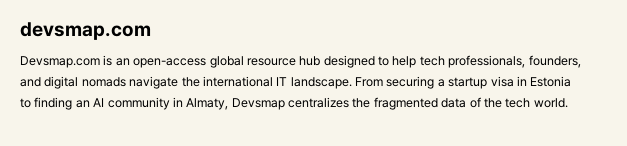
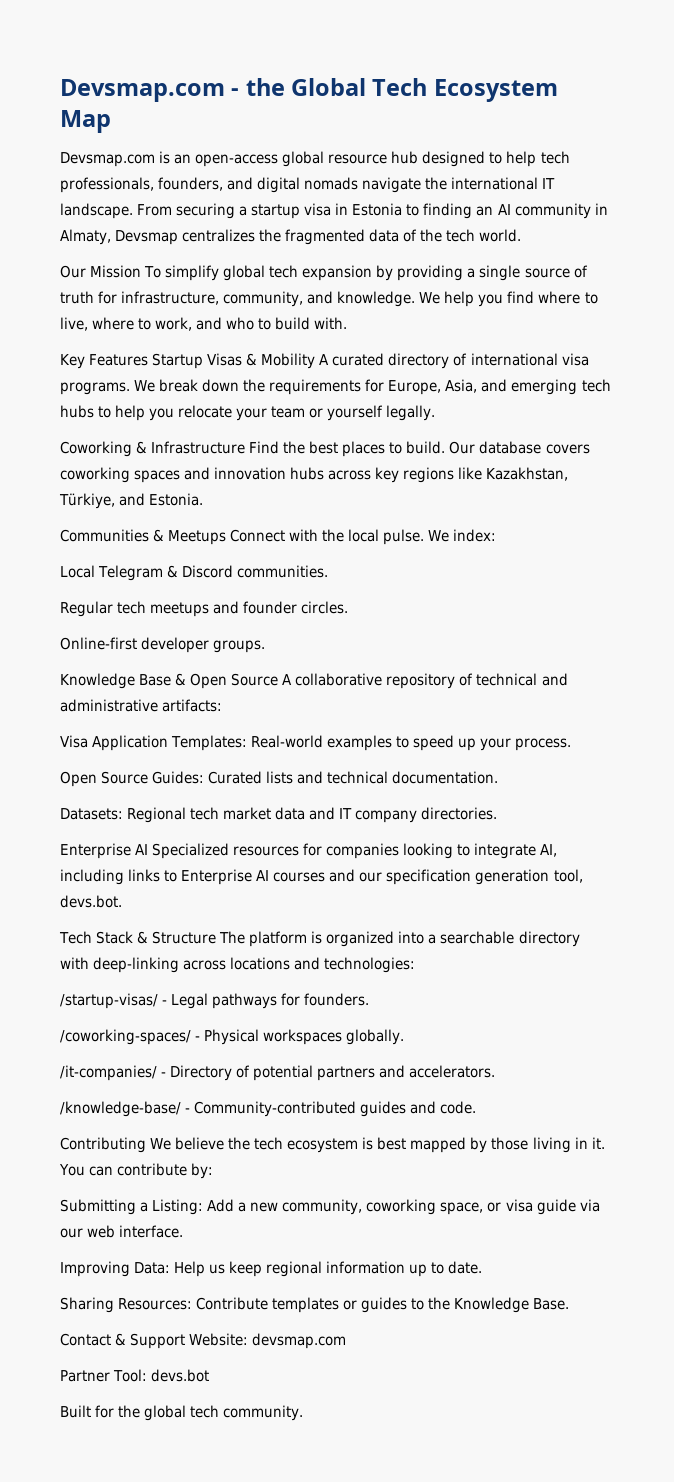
[20,22,151,40] devsmap.com -> [60,78,558,102] [60,110,111,133] Devsmap.com - the Global Tech Ecosystem Map
(568, 103) none -> [60,265,588,281] [60,291,598,307] [60,317,348,331] [60,353,589,369] [60,379,611,395] [60,405,436,421] [60,441,590,457] [60,467,569,483] [59,493,204,509] [60,529,497,545] [60,565,329,581] [60,601,349,617] [60,637,266,653] [60,673,568,689] [60,699,223,712] [60,735,572,751] [60,771,499,787] [60,807,498,823] [60,843,558,859] [60,869,583,885] [60,895,122,908] [59,931,580,947] [60,957,416,973] [60,993,370,1009] [60,1029,405,1045] [60,1065,496,1081] [60,1101,477,1117] [60,1137,605,1153] [59,1163,214,1179] [60,1199,600,1215] [60,1225,184,1238] [60,1261,483,1277] [60,1297,570,1313] [60,1333,347,1349] [60,1369,210,1382] [60,1405,304,1421] // Our Mission To simplify global tech expansion by providing a single source of truth for infrastructure, community, and knowledge. We help you find where to live, where to work, and who to build with. // Key Features Startup Visas & Mobility A curated directory of international visa programs. We break down the requirements for Europe, Asia, and emerging tech hubs to help you relocate your team or yourself legally. // Coworking & Infrastructure Find the best places to build. Our database covers coworking spaces and innovation hubs across key regions like Kazakhstan, Türkiye, and Estonia. // Communities & Meetups Connect with the local pulse. We index: // Local Telegram & Discord communities. // Regular tech meetups and founder circles. // Online-first developer groups. // Knowledge Base & Open Source A collaborative repository of technical and administrative artifacts: // Visa Application Templates: Real-world examples to speed up your process. // Open Source Guides: Curated lists and technical documentation. // Datasets: Regional tech market data and IT company directories. // Enterprise AI Specialized resources for companies looking to integrate AI, including links to Enterprise AI courses and our specification generation tool, devs.bot. // Tech Stack & Structure The platform is organized into a searchable directory with deep-linking across locations and technologies: // /startup-visas/ - Legal pathways for founders. // /coworking-spaces/ - Physical workspaces globally. // /it-companies/ - Directory of potential partners and accelerators. // /knowledge-base/ - Community-contributed guides and code. // Contributing We believe the tech ecosystem is best mapped by those living in it. You can contribute by: // Submitting a Listing: Add a new community, coworking space, or visa guide via our web interface. // Improving Data: Help us keep regional information up to date. // Sharing Resources: Contribute templates or guides to the Knowledge Base. // Contact & Support Website: devsmap.com // Partner Tool: devs.bot // Built for the global tech community.

